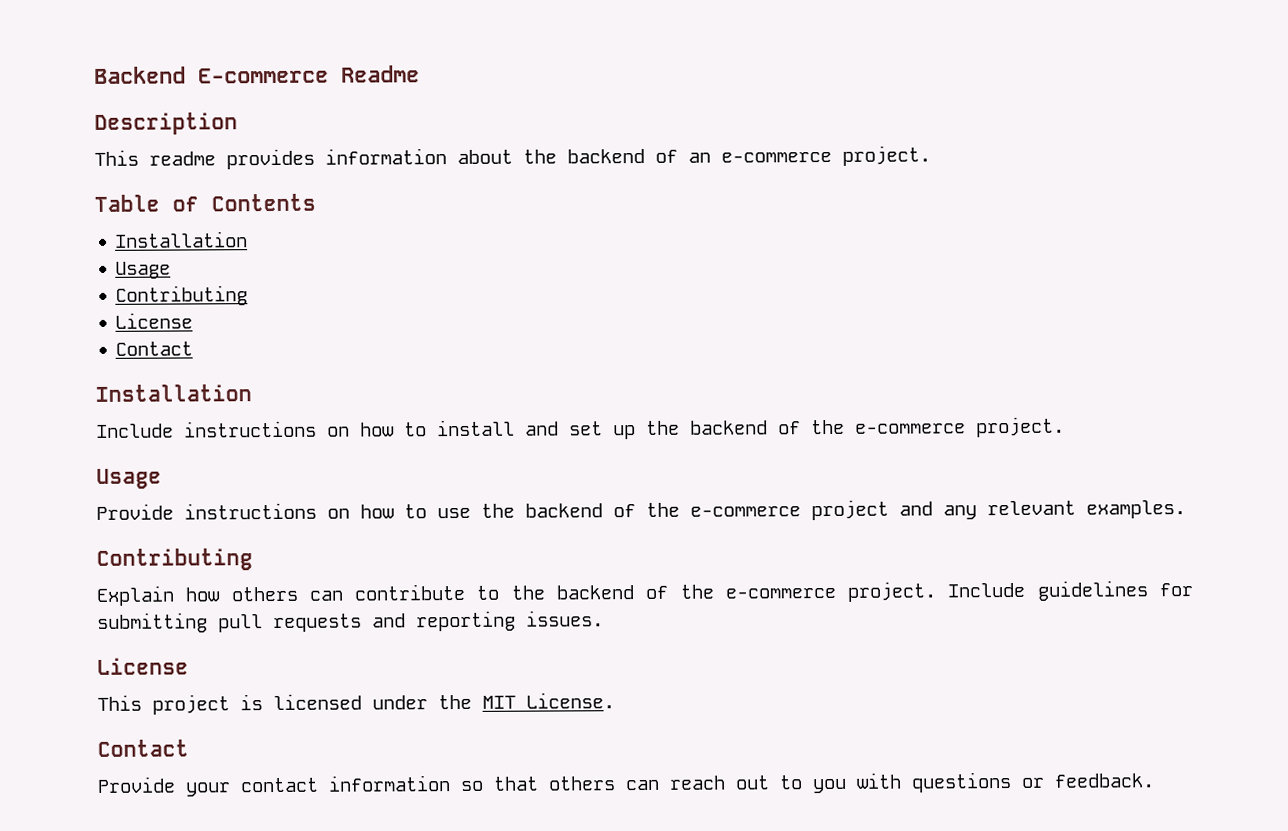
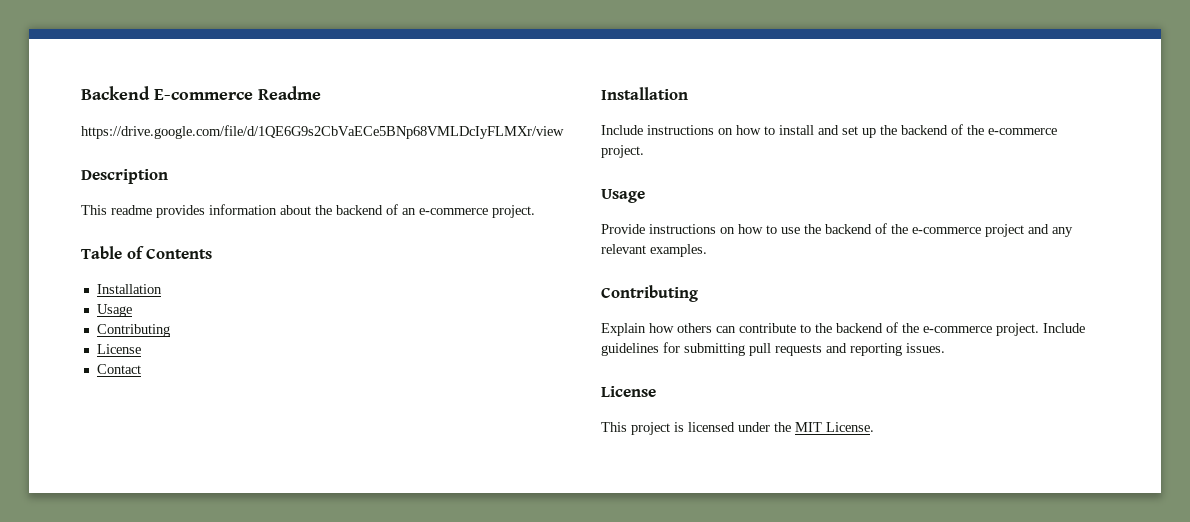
(420, 74) none -> [81,125,564,139] // https://drive.google.com/file/d/1QE6G9s2CbVaECe5BNp68VMLDcIyFLMXr/view
[97,739,189,757] [97,772,1155,797] // Contact // Provide your contact information so that others can reach out to you with questions or feedback. -> (874, 427) none

